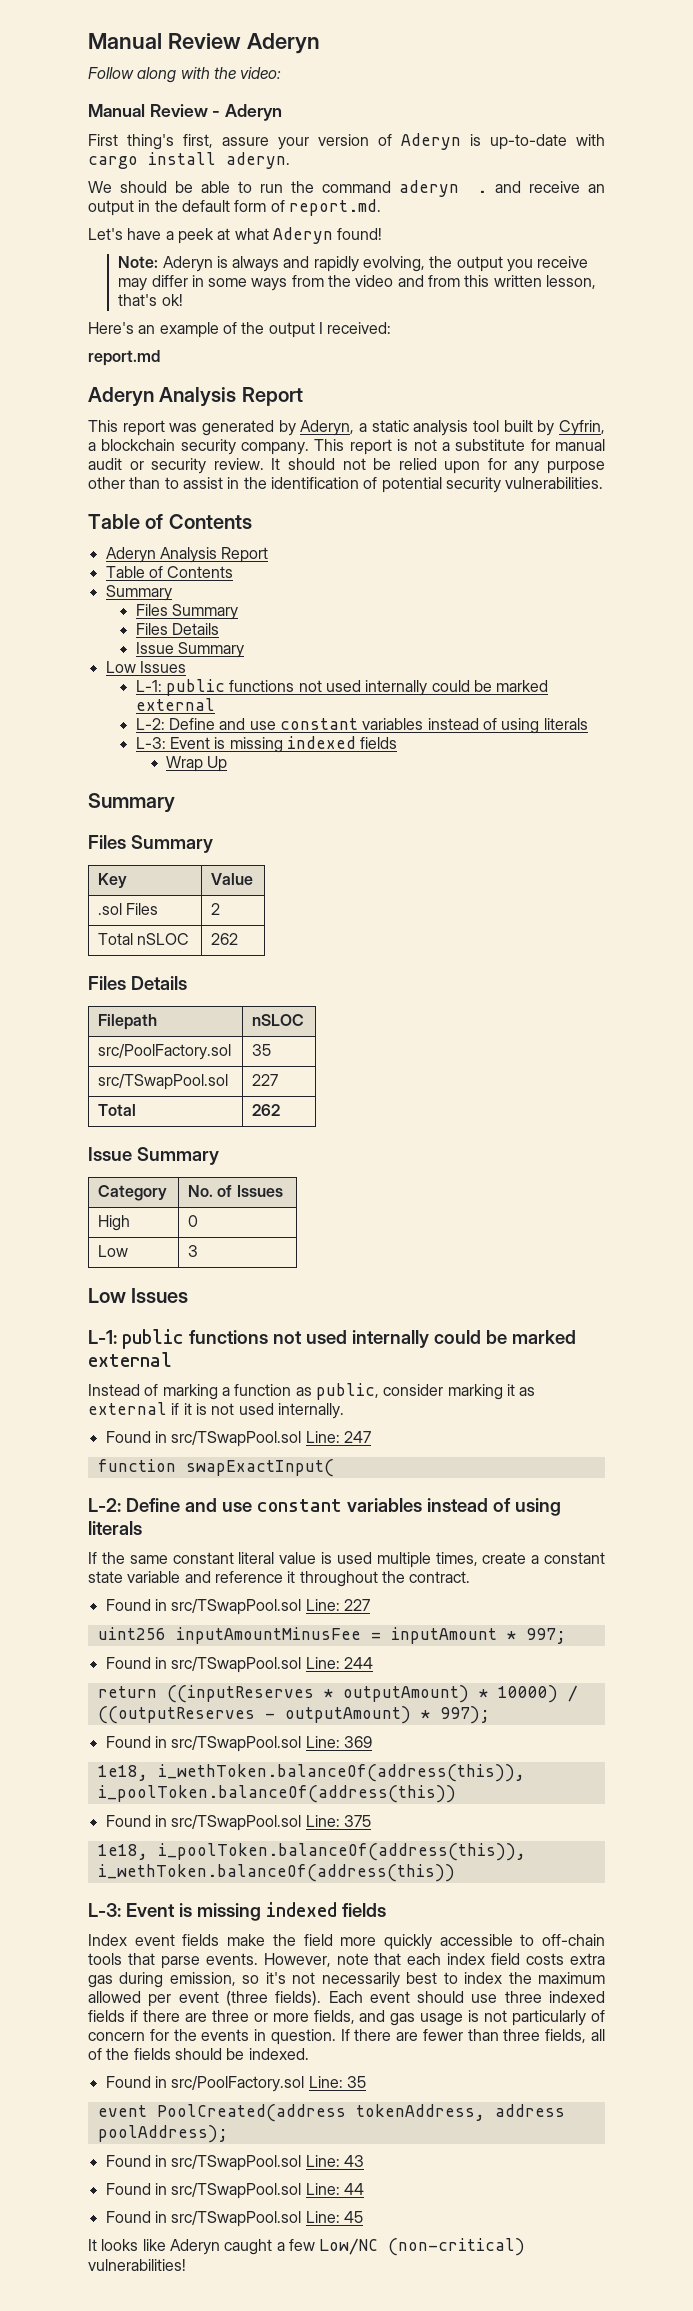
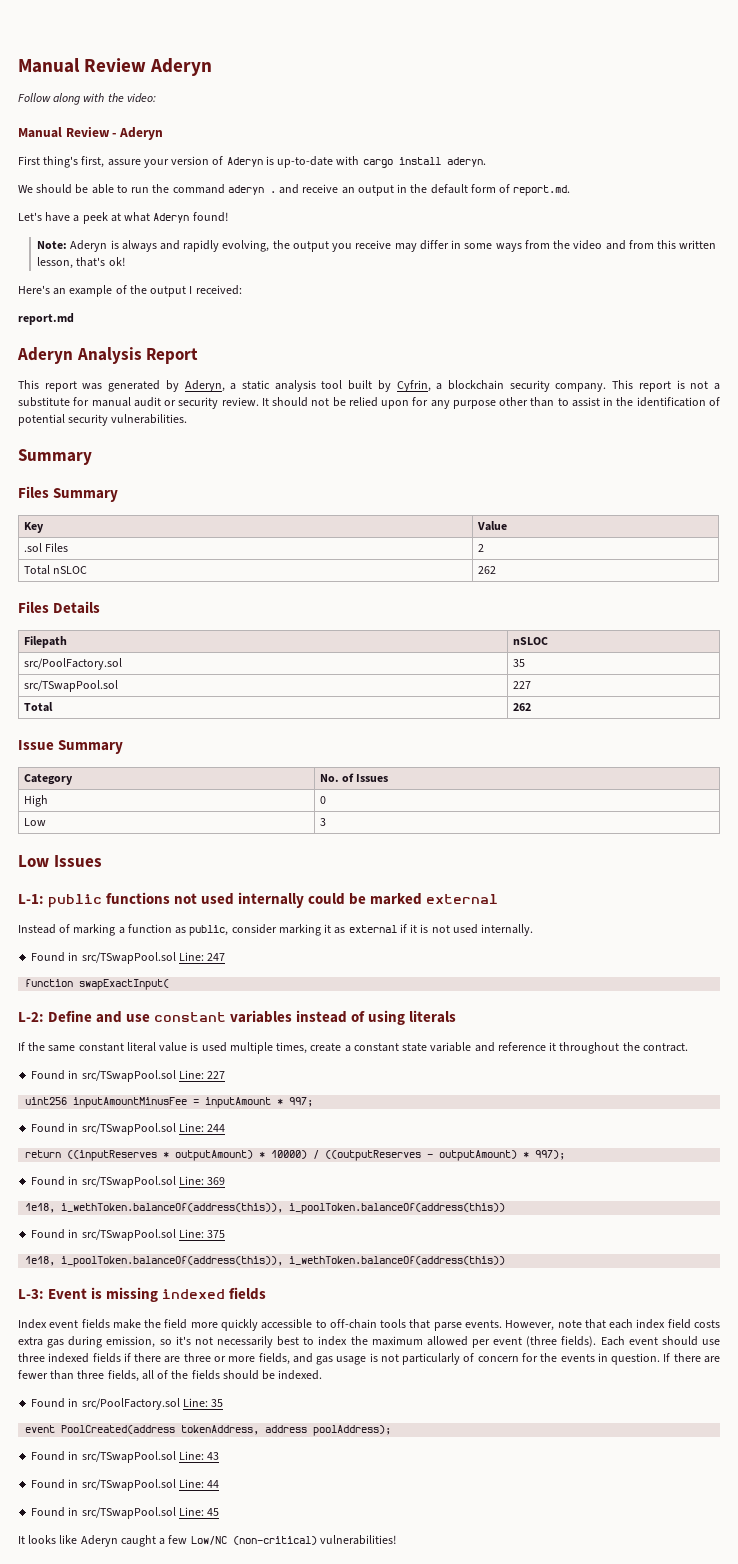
[88,514,252,529] [105,547,269,563] [105,566,234,578] [105,585,172,601] [135,604,239,620] [135,623,220,635] [135,642,245,658] [105,661,186,673] [135,679,549,696] [135,698,215,711] [135,718,588,734] [135,736,398,753] [165,756,228,772] // Table of Contents // Aderyn Analysis Report // Table of Contents // Summary // Files Summary // Files Details // Issue Summary // Low Issues // L-1: public functions not used internally could be marked external // L-2: Define and use constant variables instead of using literals // L-3: Event is missing indexed fields // Wrap Up -> (188, 419) none

